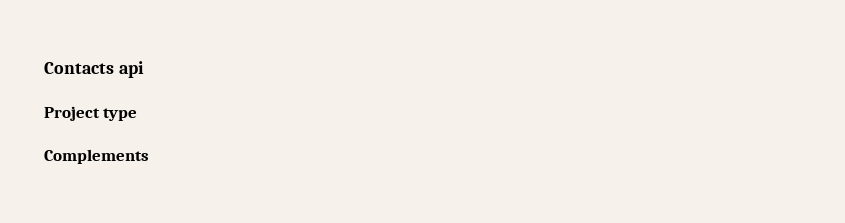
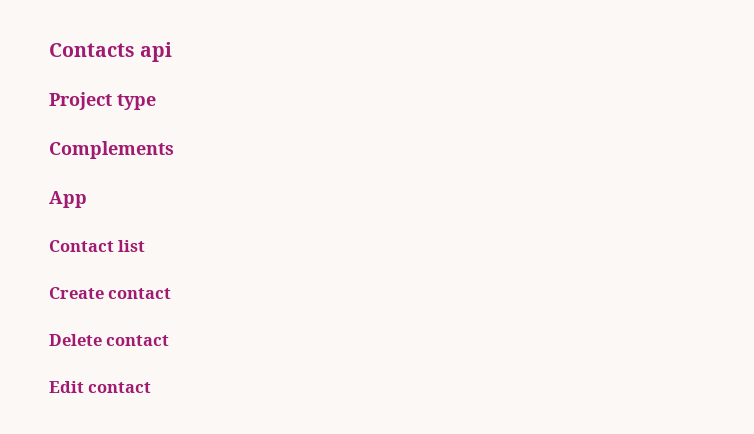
(149, 156) none -> [49,191,87,208] [49,240,146,252] [49,287,172,299] [49,334,170,346] [49,381,152,393] // App // Contact list // Create contact // Delete contact // Edit contact

